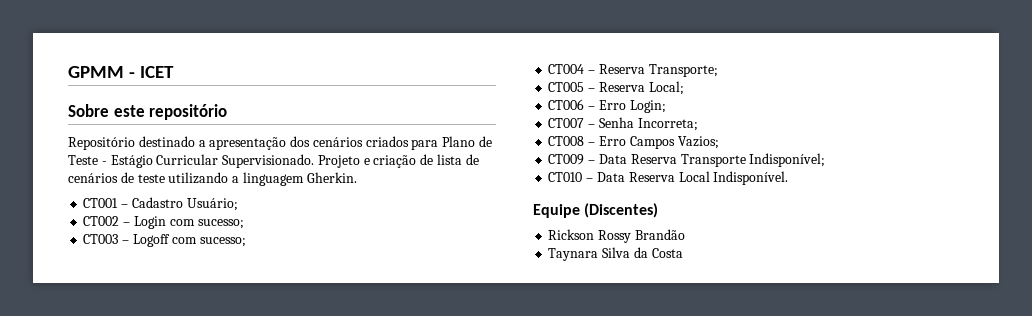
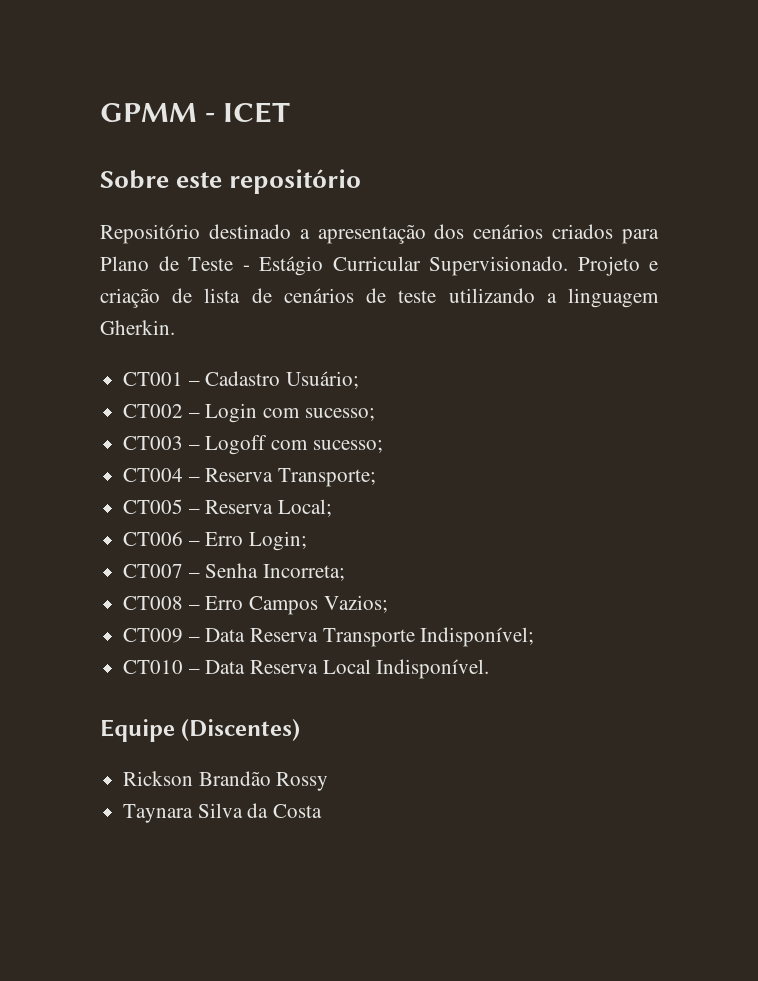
(595, 234) none -> [198,771,271,786] Brandão
[634,229,685,240] Brandão -> (329, 781) none

